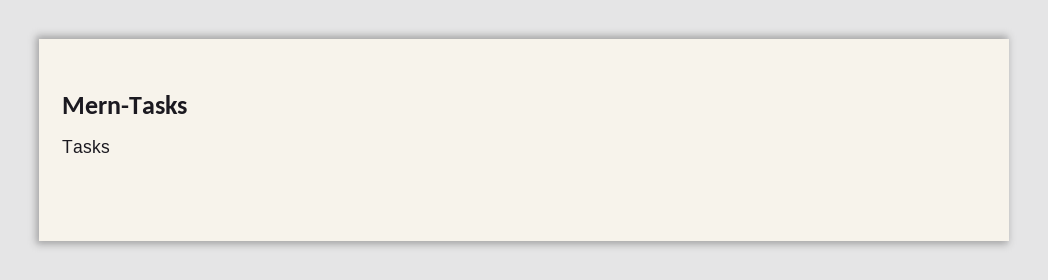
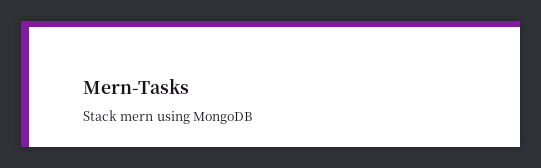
[62,140,110,153] Tasks -> [83,110,253,124] Stack mern using MongoDB

